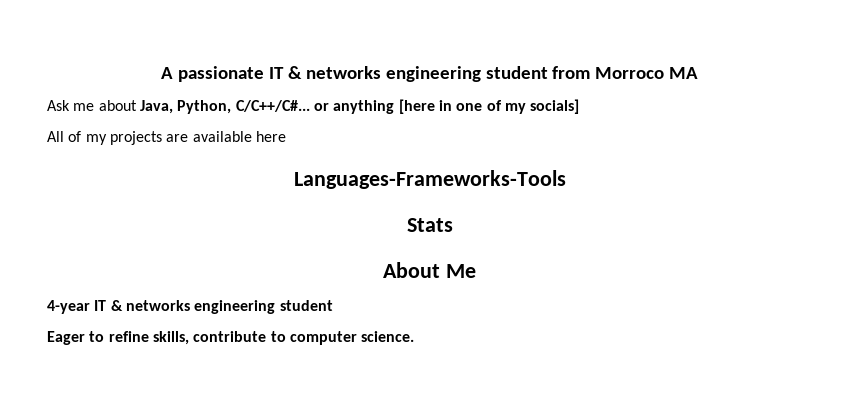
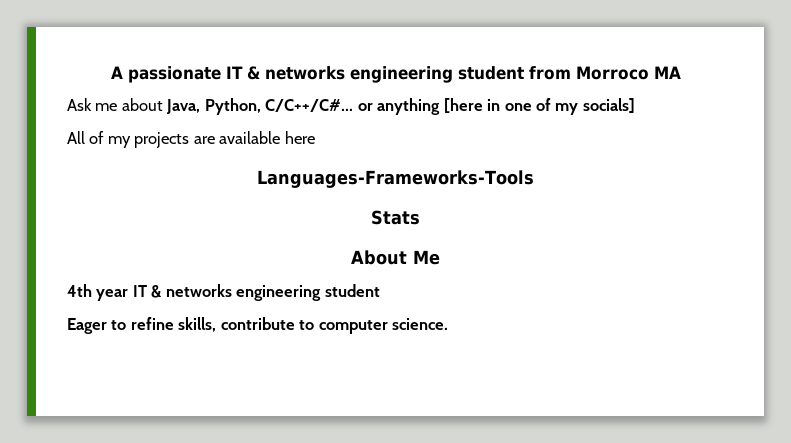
[47,300,90,314] 4-year -> [67,284,129,301] 4th year

